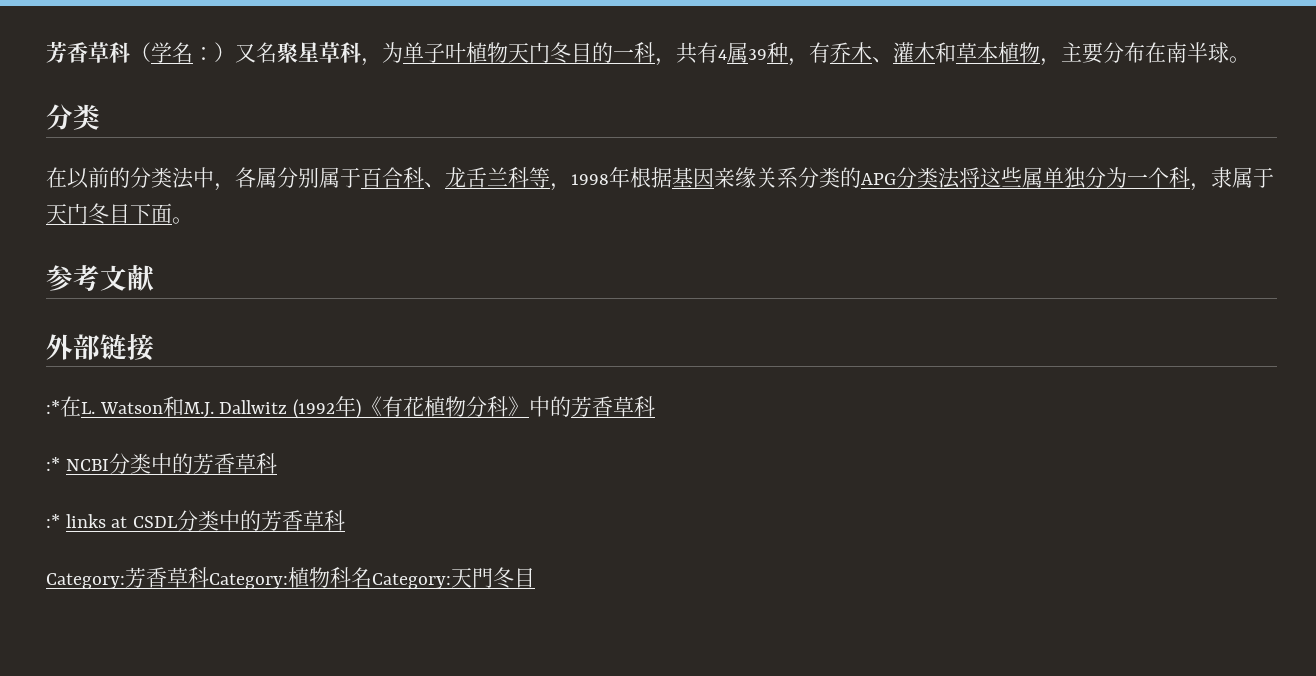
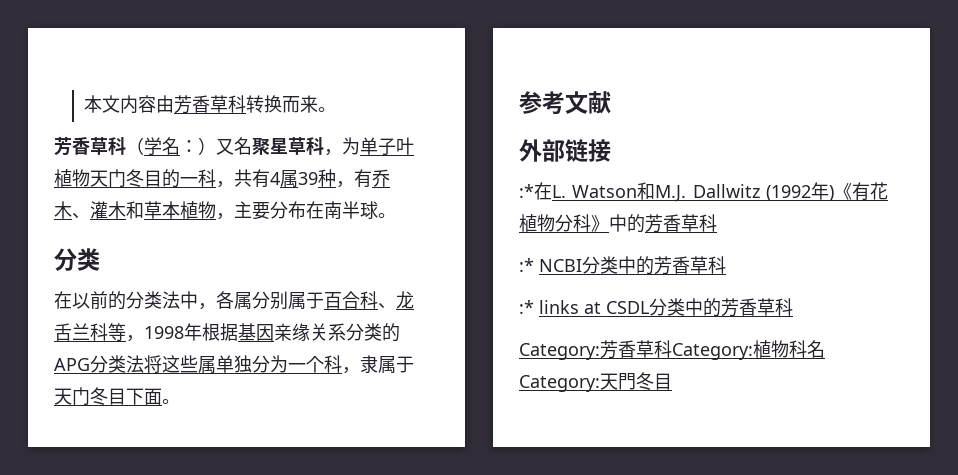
(46, 52) none -> [84,95,337,114] 本文内容由芳香草科转换而来。 //

